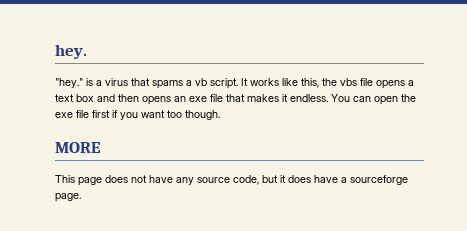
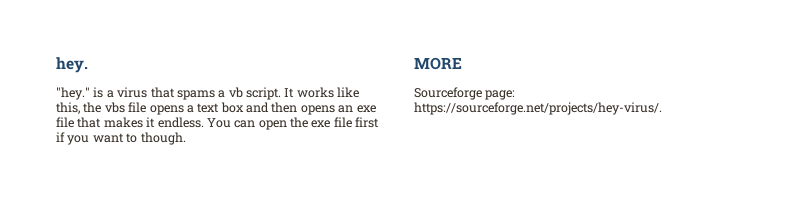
[167,110,182,118] too -> [126,133,138,143] to
[55,175,408,186] [55,193,81,202] This page does not have any source code, but it does have a sourceforge page. -> [414,87,516,100] [414,102,662,115] Sourceforge page: https://sourceforge.net/projects/hey-virus/.

